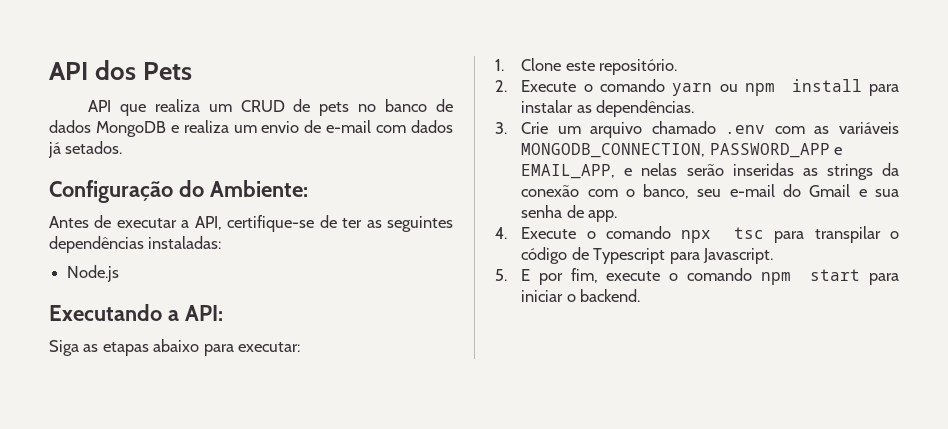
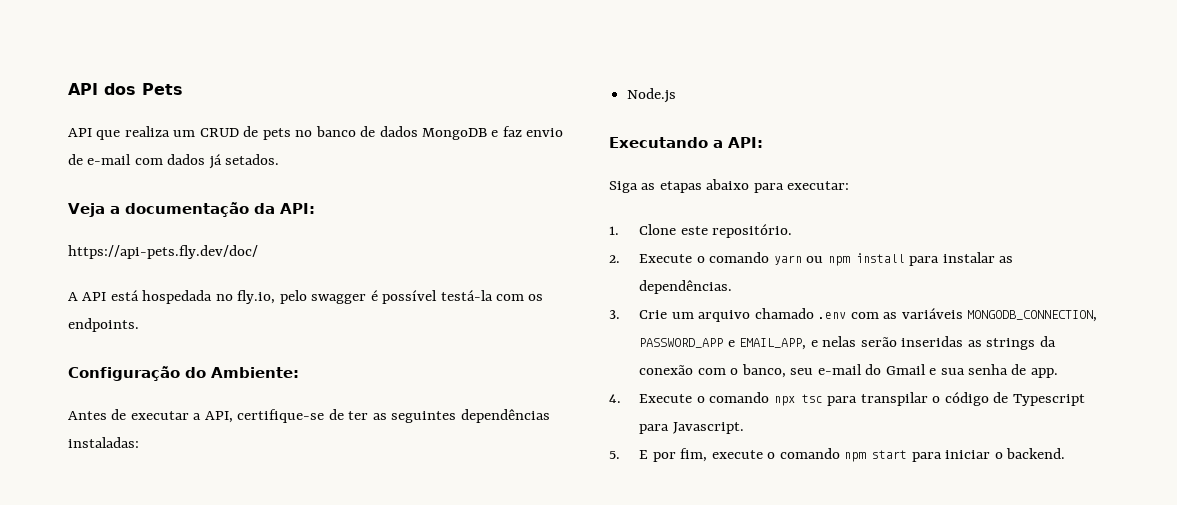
[183,120,257,133] realiza um -> [502,126,522,137] faz
(123, 147) none -> [68,202,315,217] [68,245,258,259] [68,290,544,304] [68,318,139,332] // Veja a documentação da API: // https://api-pets.fly.dev/doc/ // A API está hospedada no fly.io, pelo swagger é possível testá-la com os endpoints.

